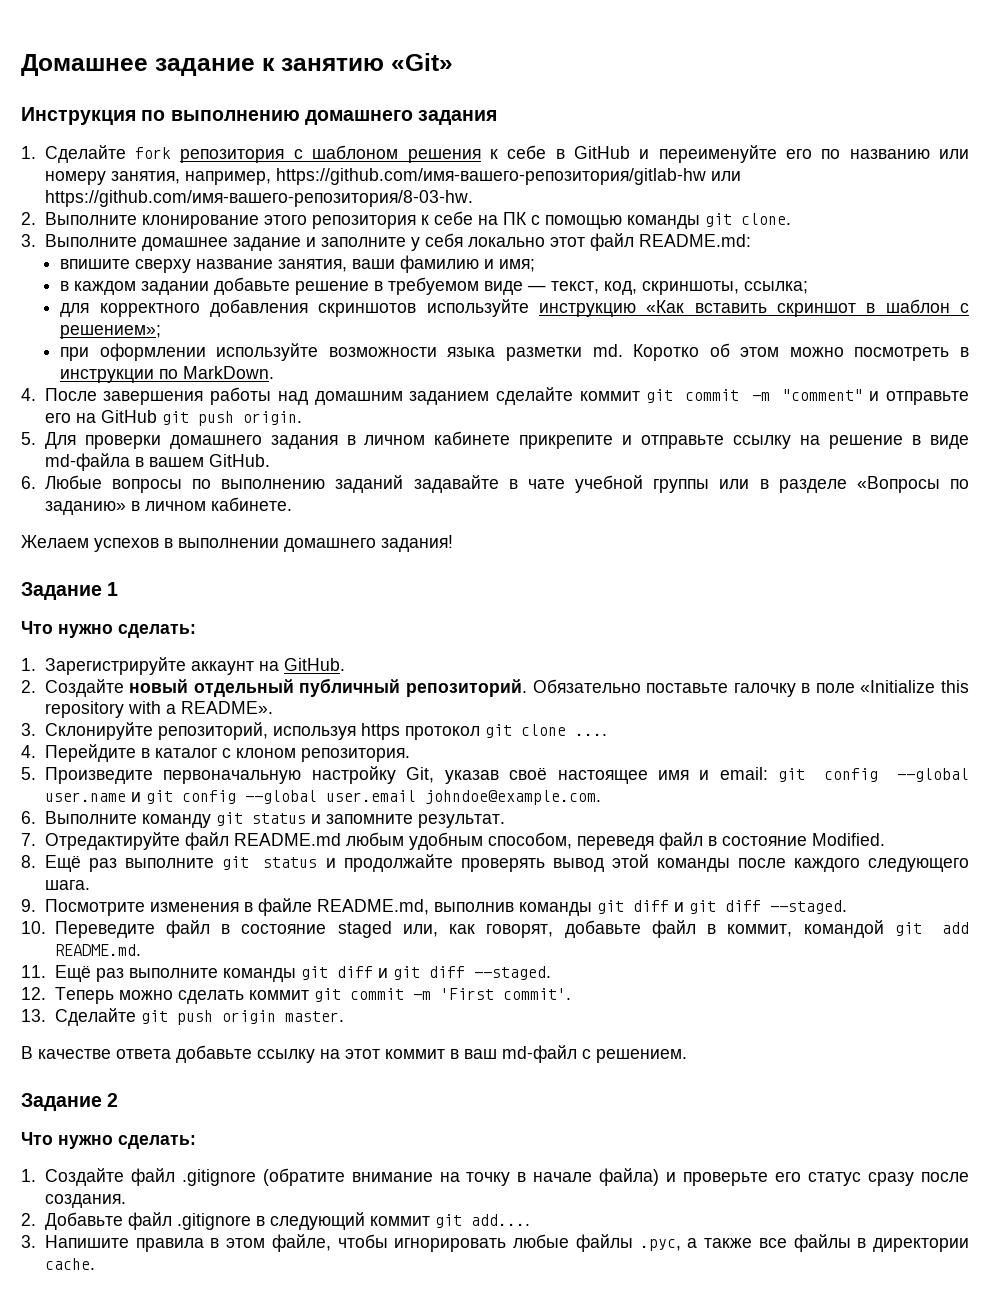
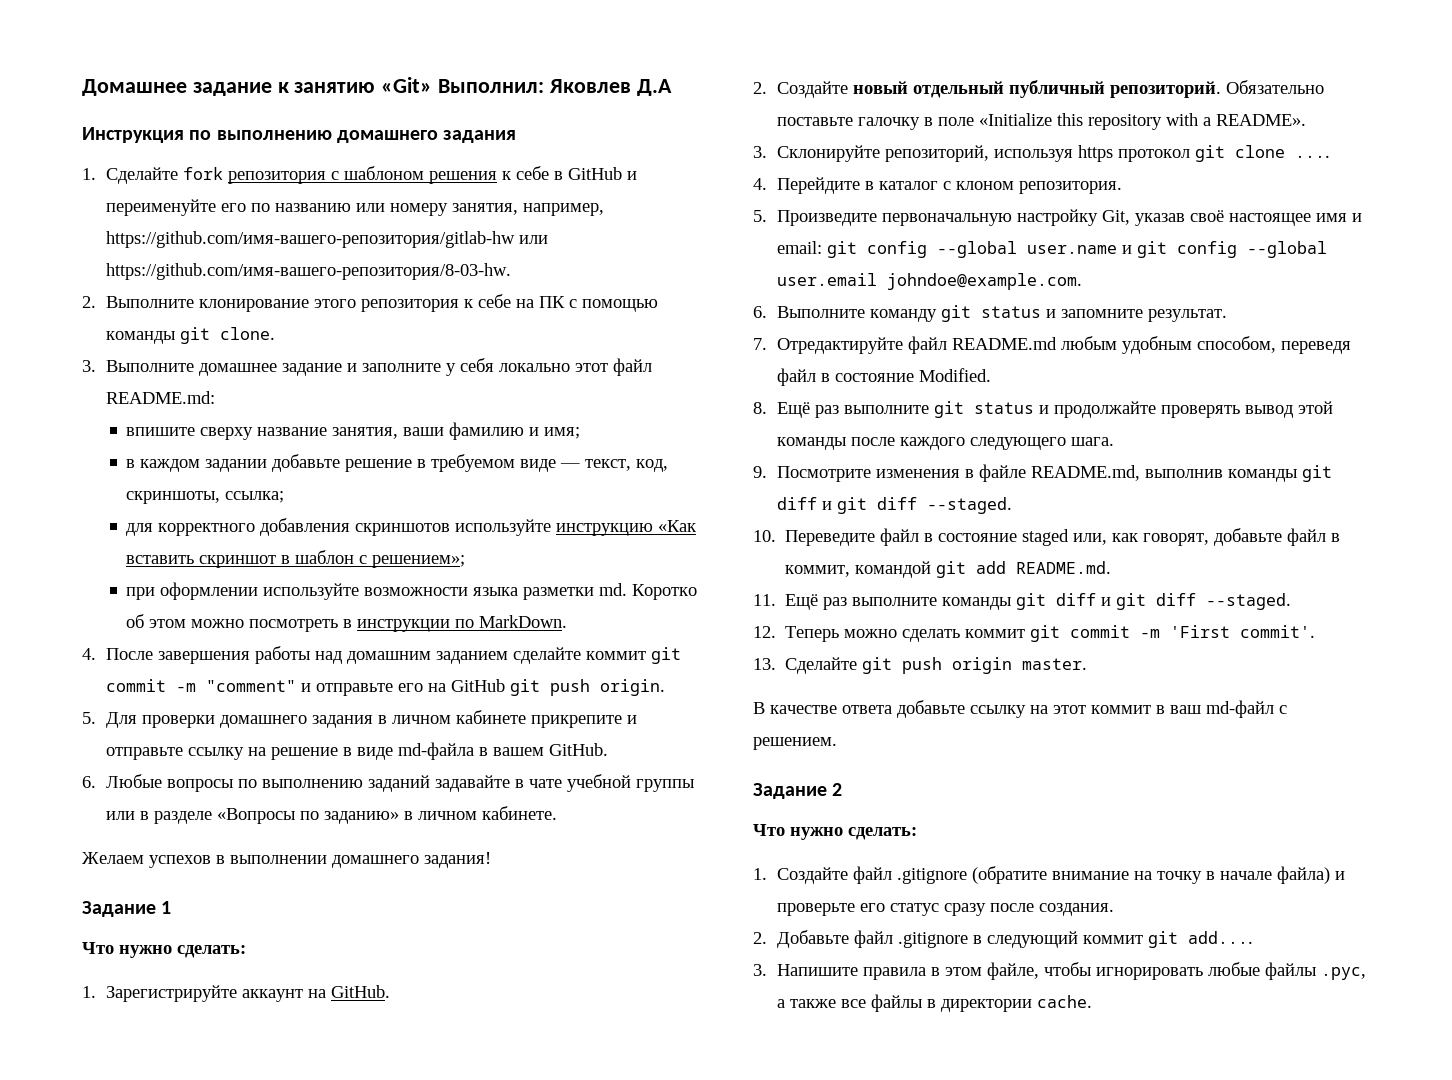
(453, 62) none -> [438,79,672,96] Выполнил: Яковлев Д.А

